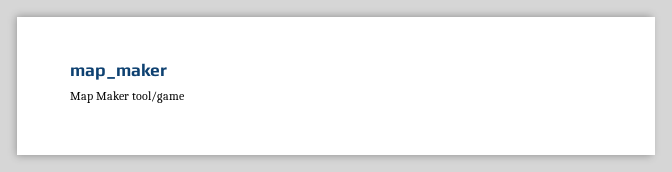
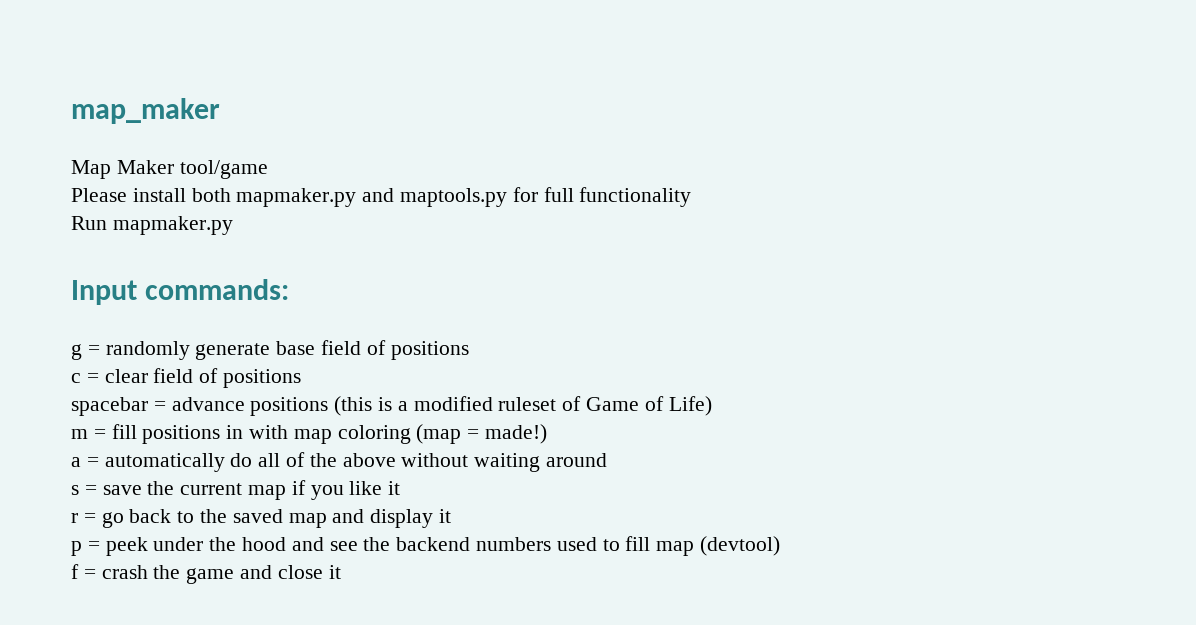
(186, 97) none -> [71,187,692,207] [71,216,233,235] [71,279,290,305] [71,340,469,360] [71,368,302,388] [71,396,712,416] [71,424,548,444] [71,452,608,472] [71,480,401,500] [71,509,452,528] [71,536,781,556] [71,564,341,584] // Please install both mapmaker.py and maptools.py for full functionality // Run mapmaker.py // Input commands: // g = randomly generate base field of positions // c = clear field of positions // spacebar = advance positions (this is a modified ruleset of Game of Life) // m = fill positions in with map coloring (map = made!) // a = automatically do all of the above without waiting around // s = save the current map if you like it // r = go back to the saved map and display it // p = peek under the hood and see the backend numbers used to fill map (devtool) // f = crash the game and close it

